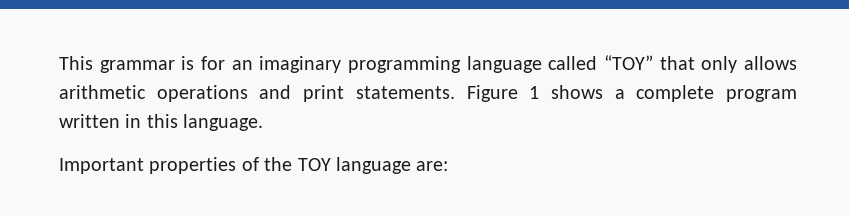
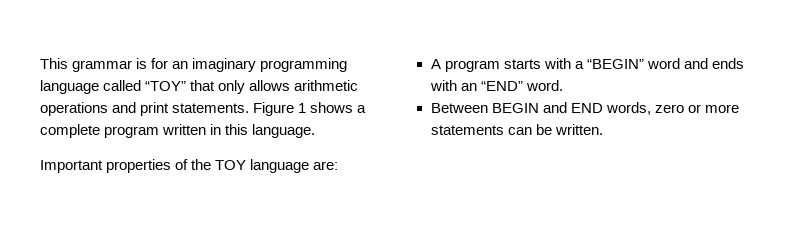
(449, 166) none -> [430,58,744,72] [429,80,563,91] [430,102,739,115] [430,124,603,135] // A program starts with a “BEGIN” word and ends with an “END” word. // Between BEGIN and END words, zero or more statements can be written.

